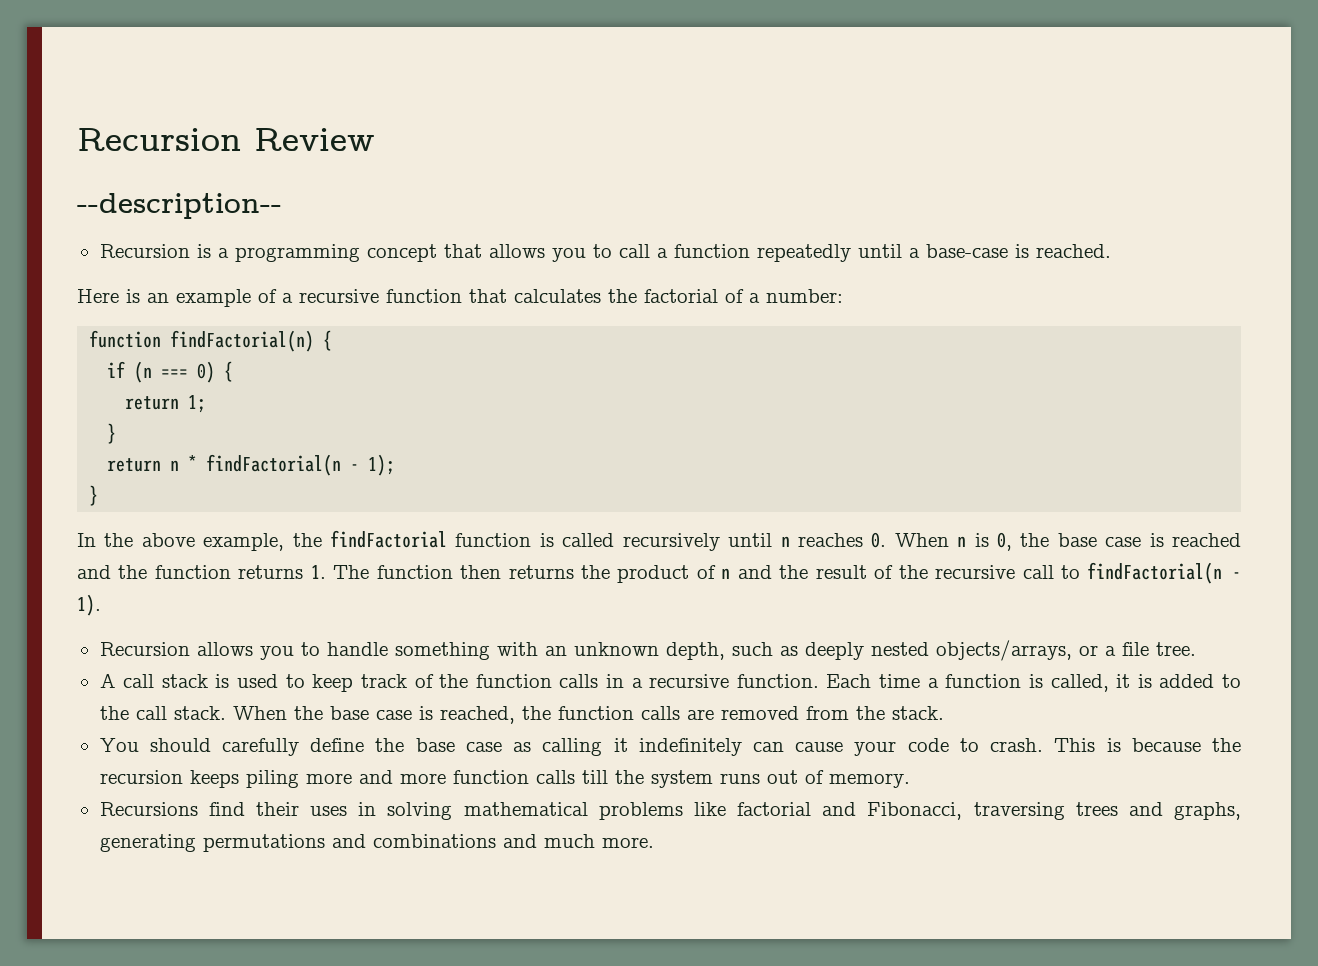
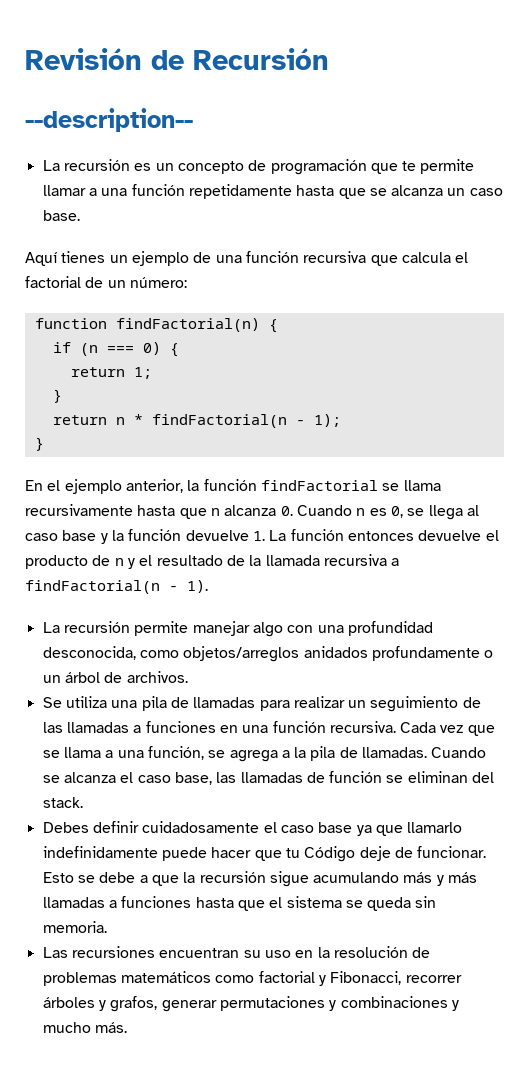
[77,128,375,151] [77,193,282,219] [99,244,1111,262] [77,289,843,307] Recursion Review // --description-- // Recursion is a programming concept that allows you to call a function repeatedly until a base-case is reached. // Here is an example of a recursive function that calculates the factorial of a number: -> [25,48,329,70] [25,108,193,132] [42,159,475,175] [42,184,503,199] [42,210,80,221] [25,251,469,266] [25,276,187,288] Revisión de Recursión // --description-- // La recursión es un concepto de programación que te permite llamar a una función repetidamente hasta que se alcanza un caso base. // Aquí tienes un ejemplo de una función recursiva que calcula el factorial de un número:
[77,530,1241,551] [77,562,1241,584] [77,594,101,616] [99,640,1196,661] [99,673,1242,692] [99,706,944,724] [99,738,1241,756] [99,770,910,788] [99,802,1241,820] [99,834,654,852] In the above example, the findFactorial function is called recursively until n reaches 0. When n is 0, the base case is reached and the function returns 1. The function then returns the product of n and the result of the recursive call to findFactorial(n - 1). // Recursion allows you to handle something with an unknown depth, such as deeply nested objects/arrays, or a file tree. // A call stack is used to keep track of the function calls in a recursive function. Each time a function is called, it is added to the call stack. When the base case is reached, the function calls are removed from the stack. // You should carefully define the base case as calling it indefinitely can cause your code to crash. This is because the recursion keeps piling more and more function calls till the system runs out of memory. // Recursions find their uses in solving mathematical problems like factorial and Fibonacci, traversing trees and graphs, generating permutations and combinations and much more. -> [25,479,441,494] [25,504,479,520] [25,529,499,544] [25,554,400,569] [25,580,208,594] [42,621,433,637] [42,646,494,662] [42,671,188,683] [42,696,481,712] [42,721,495,736] [42,746,487,762] [42,771,495,785] [42,797,83,808] [42,821,463,836] [42,846,487,862] [42,871,478,887] [42,896,437,911] [42,921,107,933] [42,946,431,958] [42,971,462,986] [42,996,459,1012] [42,1022,127,1033] En el ejemplo anterior, la función findFactorial se llama recursivamente hasta que n alcanza 0. Cuando n es 0, se llega al caso base y la función devuelve 1. La función entonces devuelve el producto de n y el resultado de la llamada recursiva a findFactorial(n - 1). // La recursión permite manejar algo con una profundidad desconocida, como objetos/arreglos anidados profundamente o un árbol de archivos. // Se utiliza una pila de llamadas para realizar un seguimiento de las llamadas a funciones en una función recursiva. Cada vez que se llama a una función, se agrega a la pila de llamadas. Cuando se alcanza el caso base, las llamadas de función se eliminan del stack. // Debes definir cuidadosamente el caso base ya que llamarlo indefinidamente puede hacer que tu Código deje de funcionar. Esto se debe a que la recursión sigue acumulando más y más llamadas a funciones hasta que el sistema se queda sin memoria. // Las recursiones encuentran su uso en la resolución de problemas matemáticos como factorial y Fibonacci, recorrer árboles y grafos, generar permutaciones y combinaciones y mucho más.

